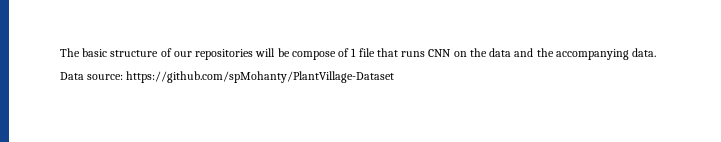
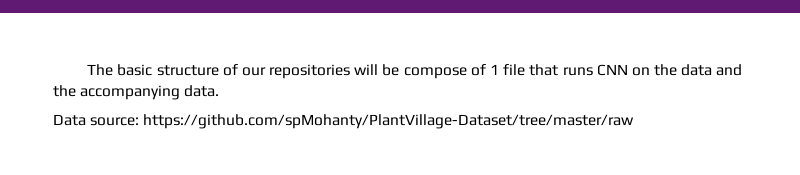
[126,71,395,83] https://github.com/spMohanty/PlantVillage-Dataset -> [143,114,635,129] https://github.com/spMohanty/PlantVillage-Dataset/tree/master/raw

